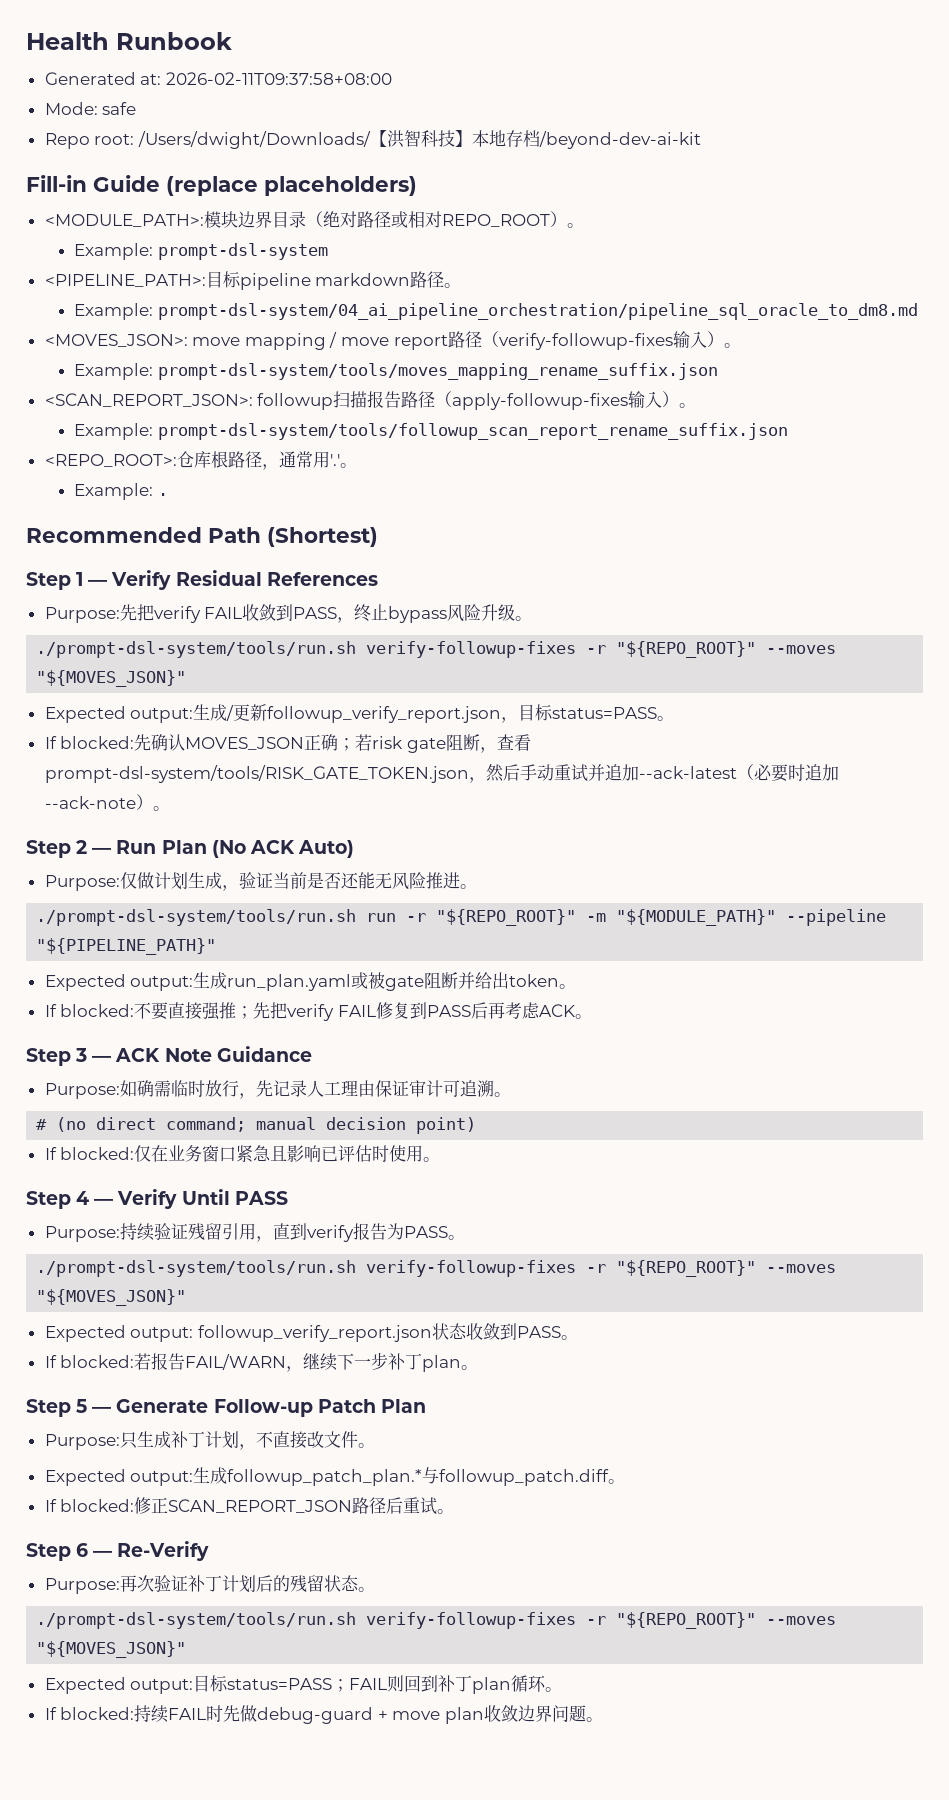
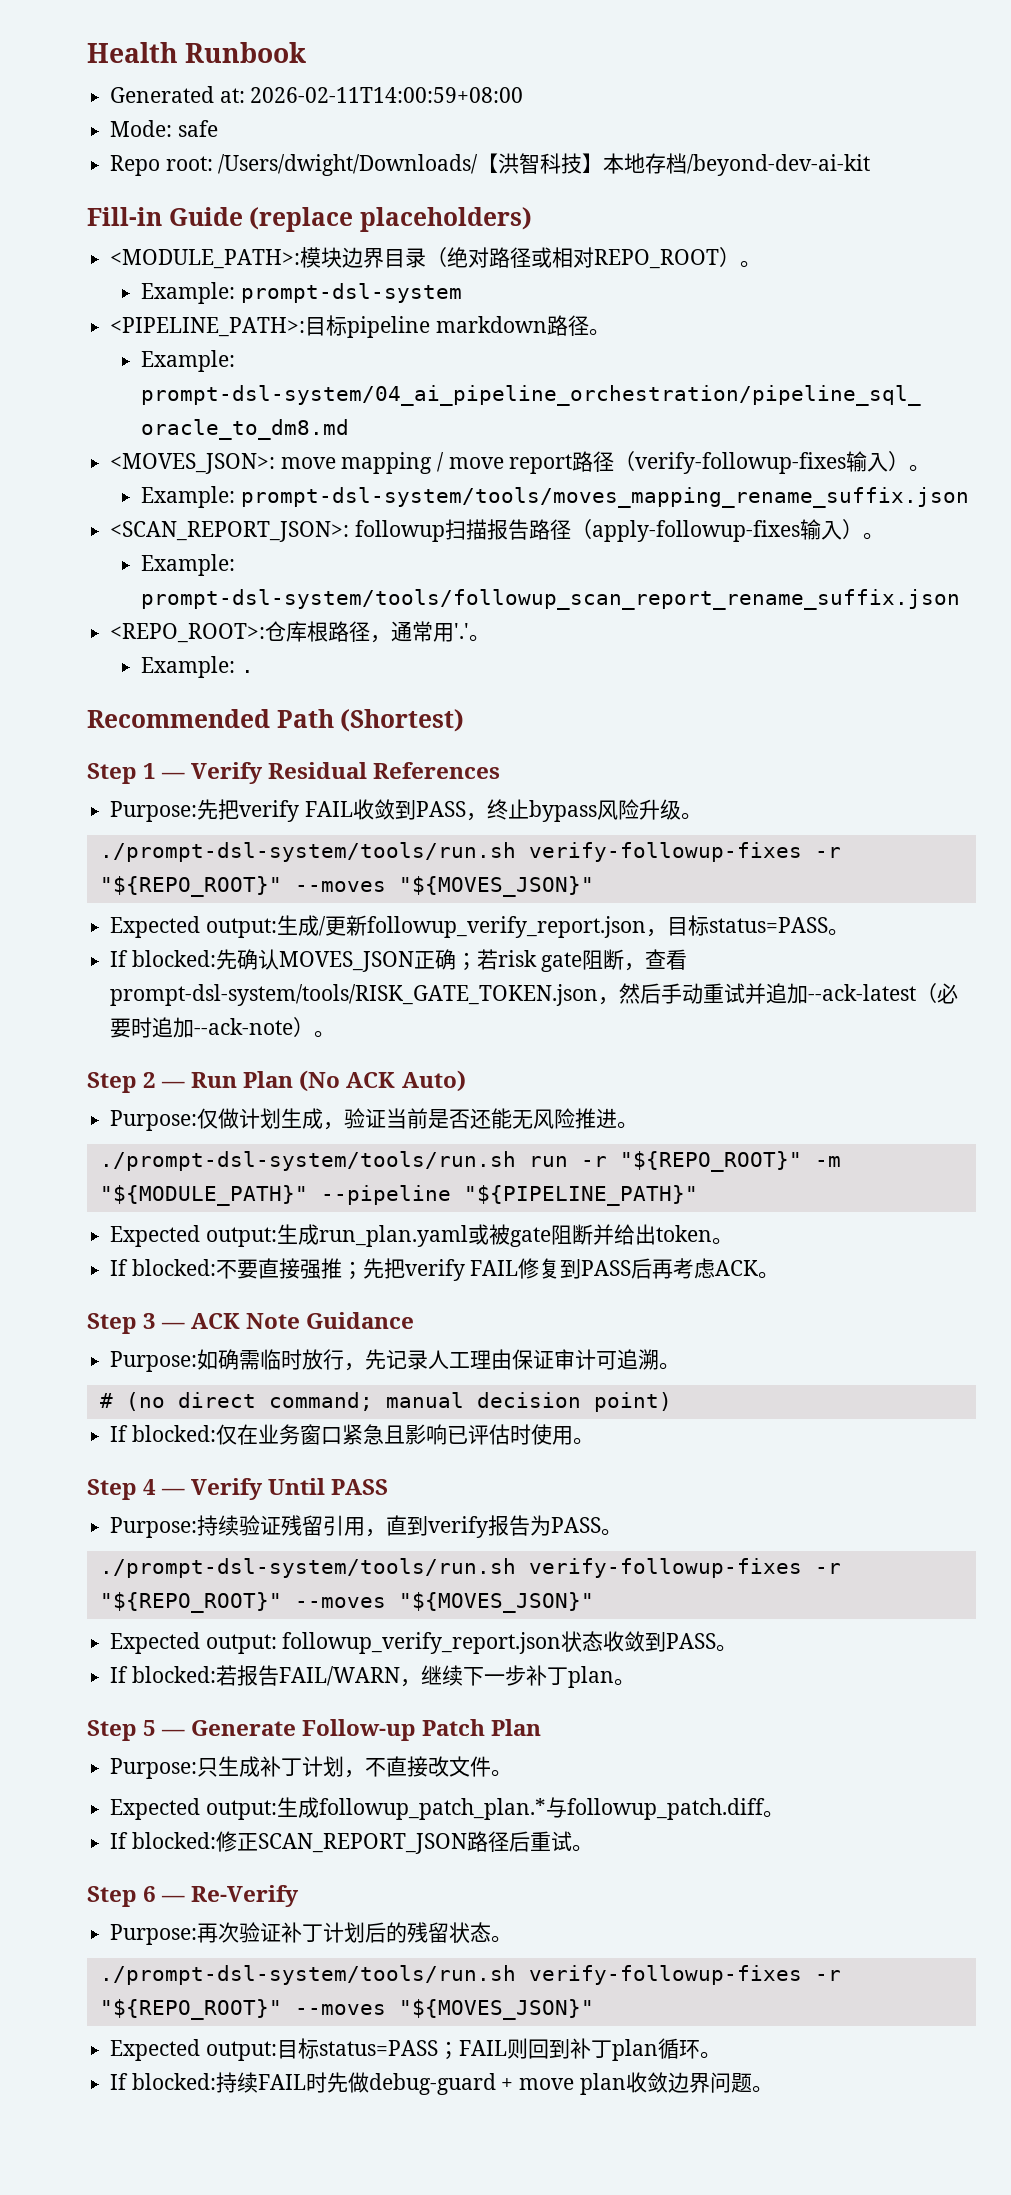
[165,72,392,85] 2026-02-11T09:37:58+08:00 -> [250,87,524,103] 2026-02-11T14:00:59+08:00

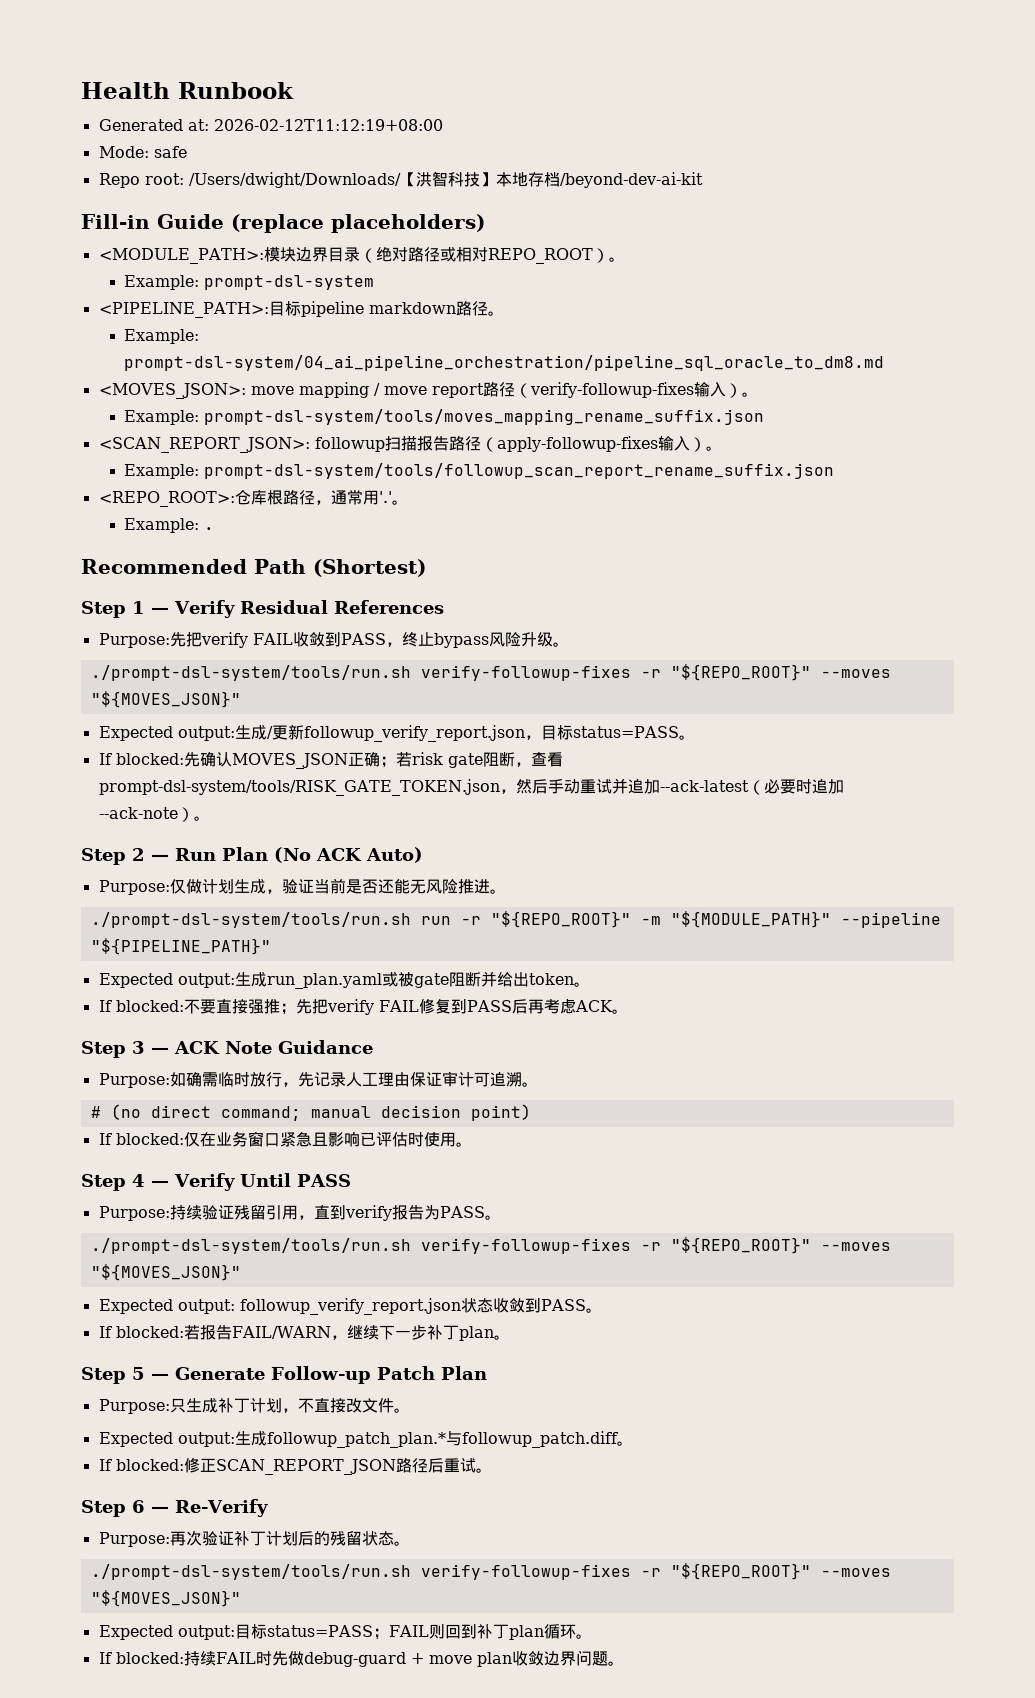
[250,87,524,103] 2026-02-11T14:00:59+08:00 -> [213,119,443,131] 2026-02-12T11:12:19+08:00

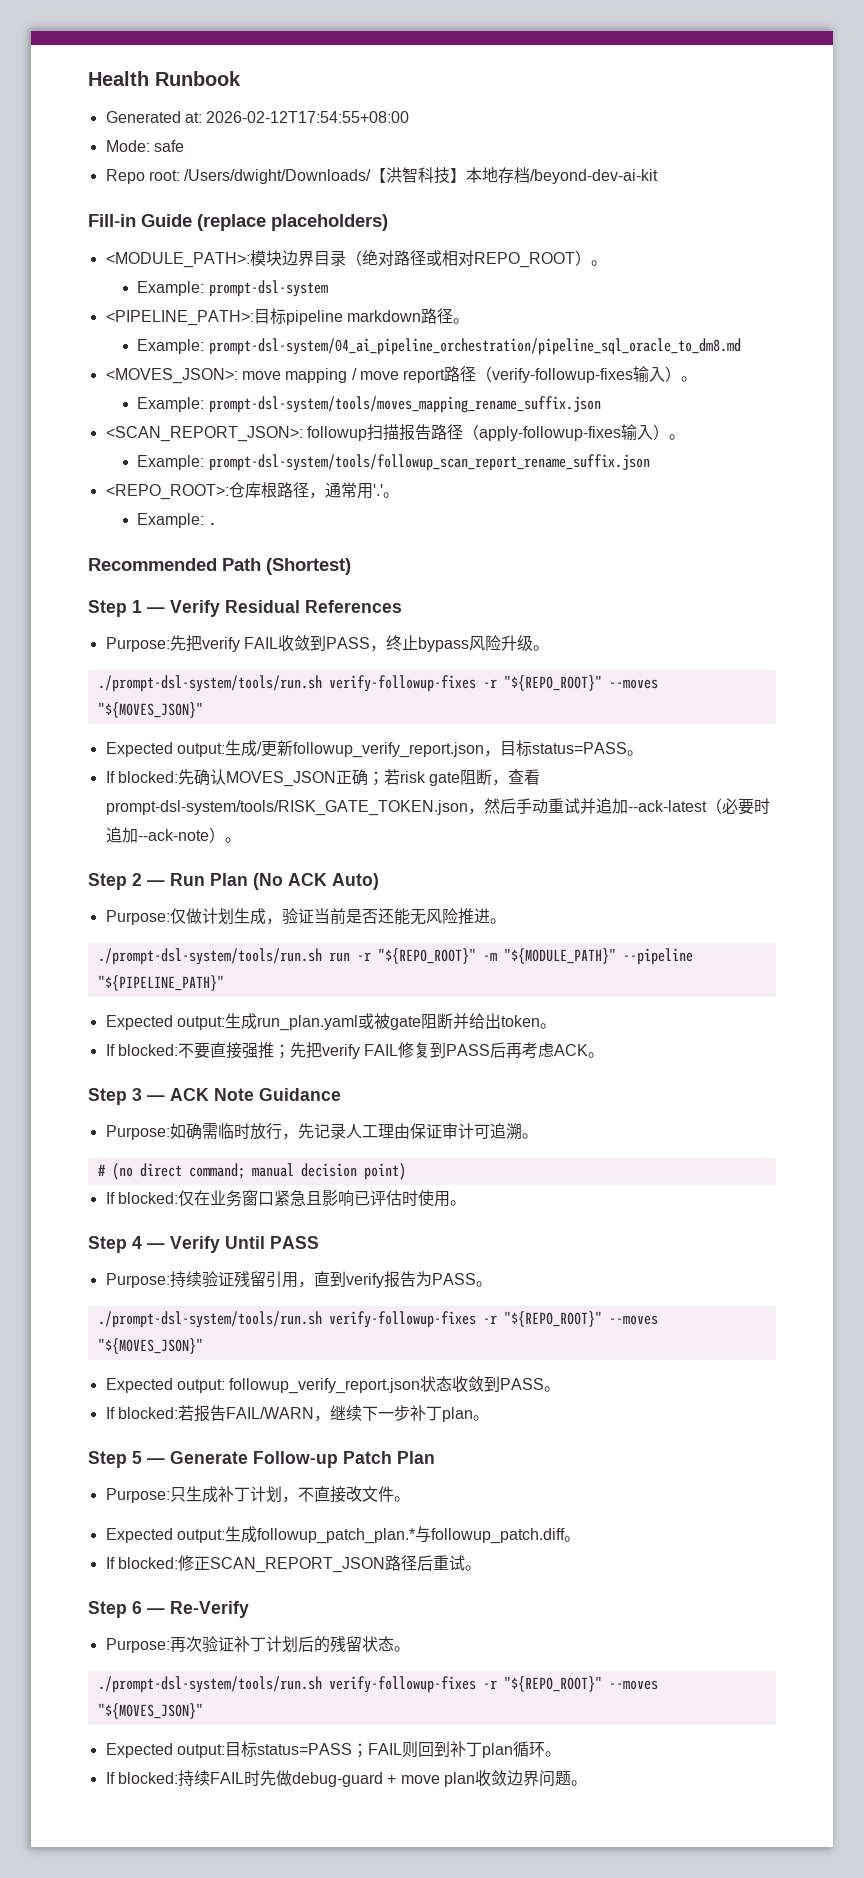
[213,119,443,131] 2026-02-12T11:12:19+08:00 -> [206,111,410,123] 2026-02-12T17:54:55+08:00

